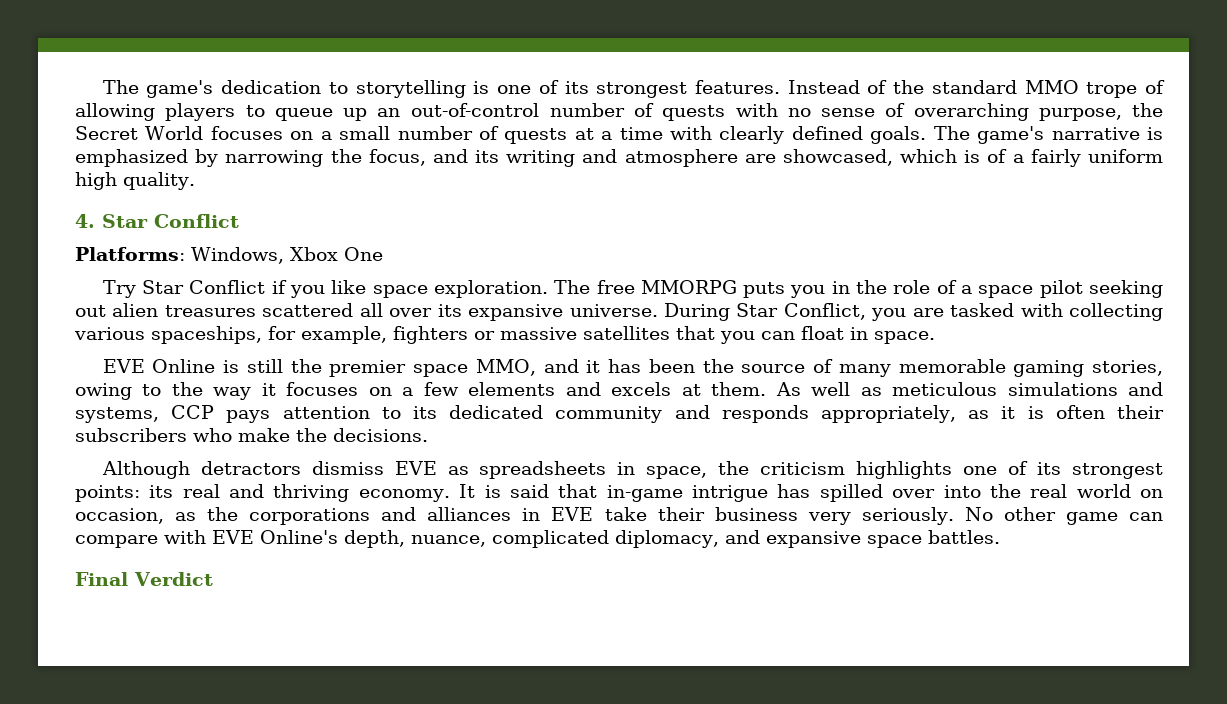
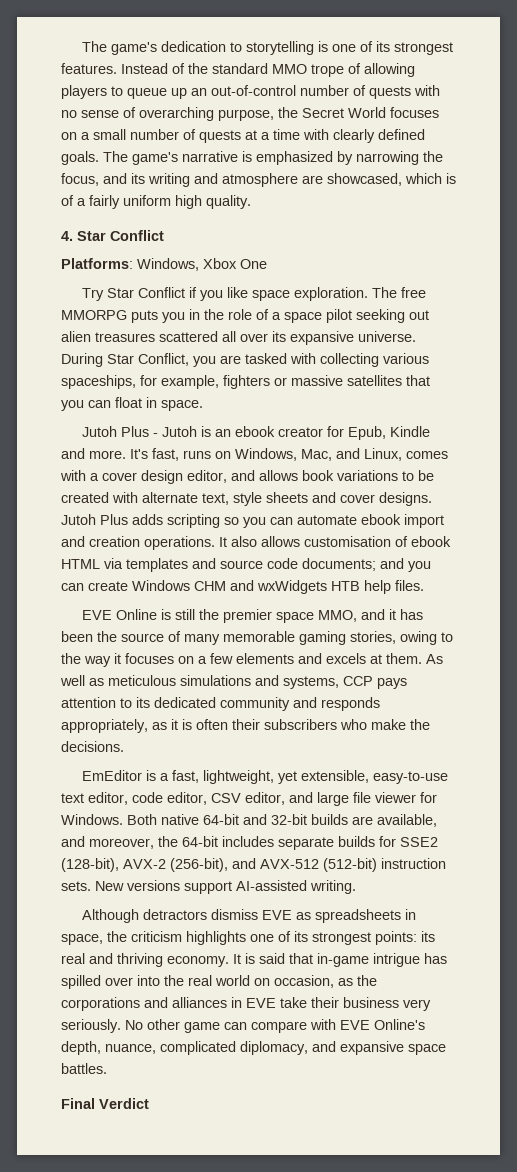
(935, 337) none -> [81,426,430,440] [61,448,448,461] [60,470,434,484] [61,492,432,506] [61,514,444,528] [61,536,451,550] [61,558,431,572] [61,580,424,594] // Jutoh Plus - Jutoh is an ebook creator for Epub, Kindle and more. It's fast, runs on Windows, Mac, and Linux, comes with a cover design editor, and allows book variations to be created with alternate text, style sheets and cover designs. Jutoh Plus adds scripting so you can automate ebook import and creation operations. It also allows customisation of ebook HTML via templates and source code documents; and you can create Windows CHM and wxWidgets HTB help files.
(428, 435) none -> [81,770,448,784] [61,792,437,806] [61,814,437,827] [61,836,438,850] [61,858,446,872] [61,880,356,894] // EmEditor is a fast, lightweight, yet extensible, easy-to-use text editor, code editor, CSV editor, and large file viewer for Windows. Both native 64-bit and 32-bit builds are available, and moreover, the 64-bit includes separate builds for SSE2 (128-bit), AVX-2 (256-bit), and AVX-512 (512-bit) instruction sets. New versions support AI-assisted writing.

